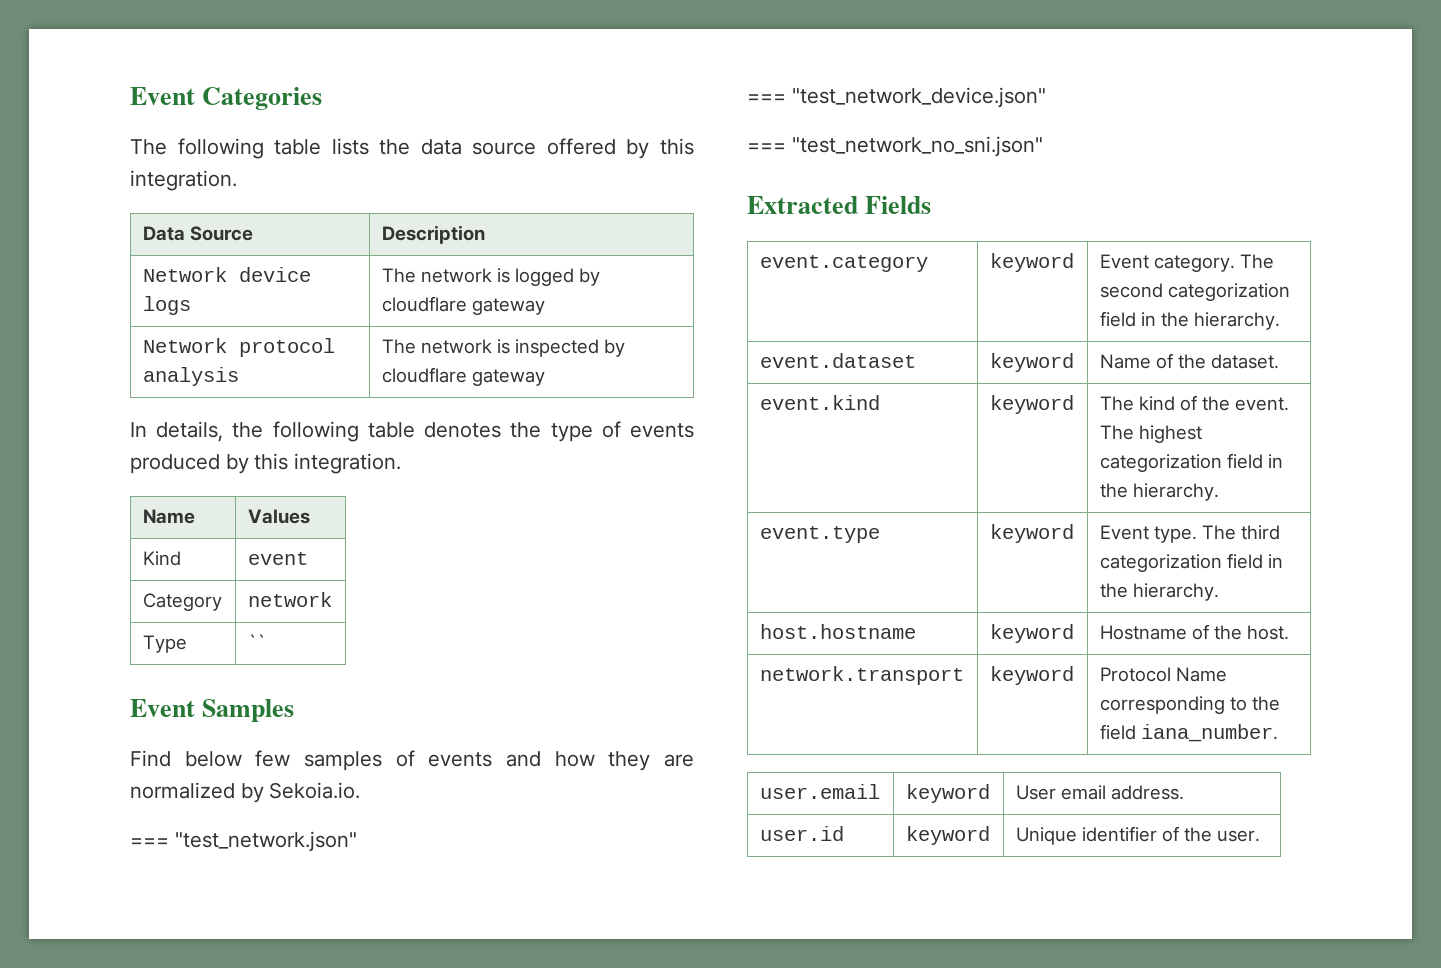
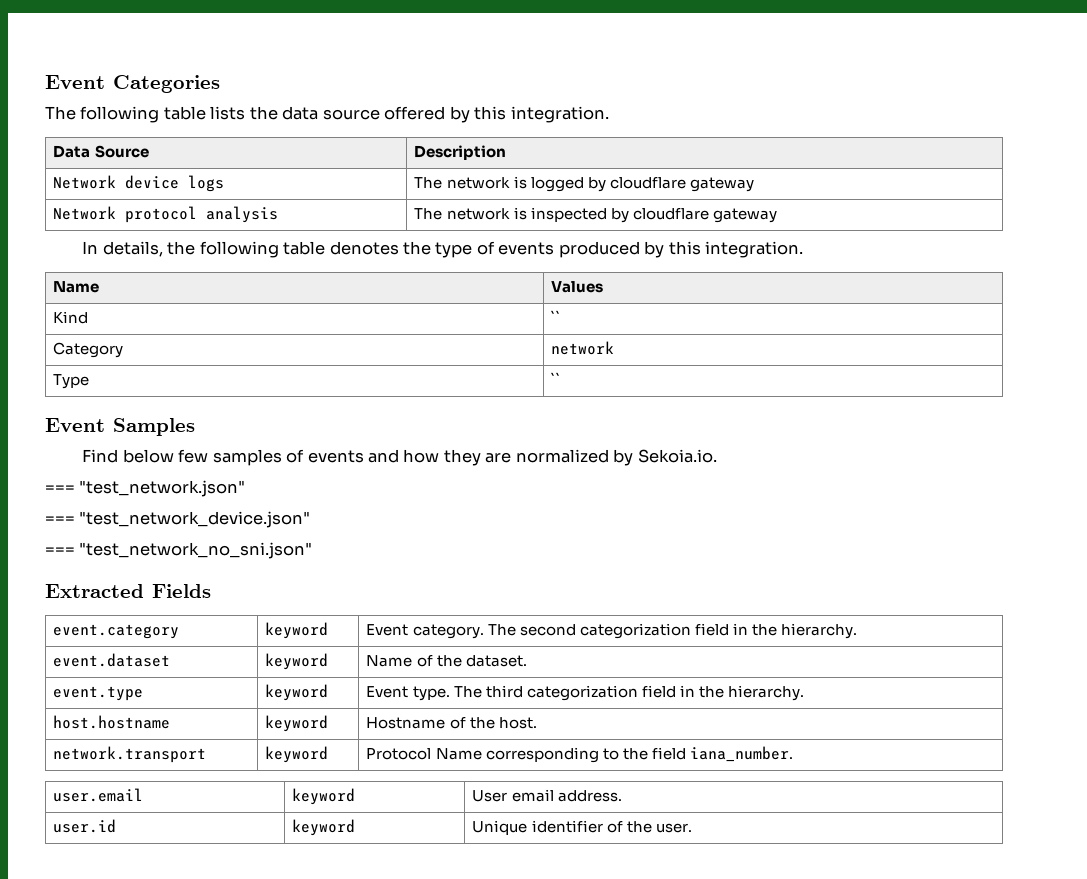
[247,552,308,565] event -> [551,310,562,323] ``
[759,395,880,410] [989,395,1074,414] [1099,395,1290,411] [1099,425,1202,443] [1099,453,1283,472] [1099,483,1219,501] // event.kind | keyword | The kind of the event. The highest categorization field in the hierarchy. -> (527, 661) none

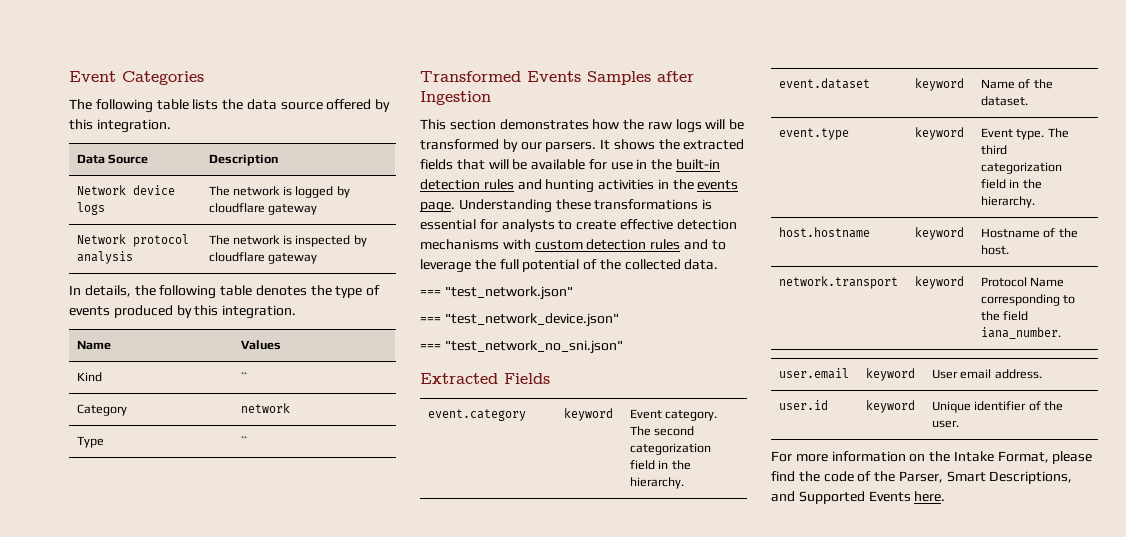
[45,418,105,432] Event -> [420,71,581,82] Transformed Events
[82,449,717,466] // Find below few samples of events and how they are normalized by Sekoia.io. -> [657,71,694,82] [420,91,491,105] [420,119,745,133] [420,139,745,152] [420,159,721,170] [420,179,739,193] [420,199,713,213] [420,219,737,232] [420,239,726,250] [420,259,719,273] after Ingestion // This section demonstrates how the raw logs will be transformed by our parsers. It shows the extracted fields that will be available for use in the built-in detection rules and hunting activities in the events page. Understanding these transformations is essential for analysts to create effective detection mechanisms with custom detection rules and to leverage the full potential of the collected data.
(692, 828) none -> [771,451,1093,464] [771,471,1073,484] [771,491,946,504] // For more information on the Intake Format, please find the code of the Parser, Smart Descriptions, and Supported Events here.

